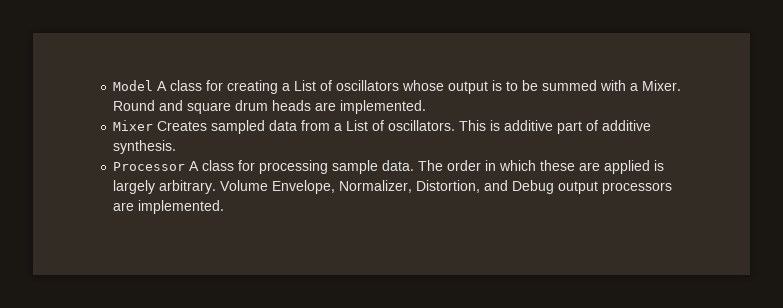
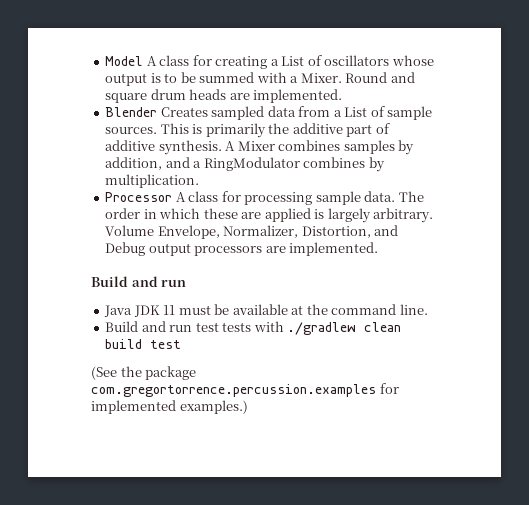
[113,120,154,131] Mixer -> [105,107,158,117] Blender
[388,120,501,131] oscillators. This is -> [387,106,433,120] [105,123,290,138] sample sources. This is primarily the
(177, 147) none -> [225,140,415,155] [105,157,385,172] [105,174,200,188] A Mixer combines samples by addition, and a RingModulator combines by multiplication.
(225, 207) none -> [91,276,187,287] [104,304,428,317] [105,321,402,335] [105,339,182,349] [91,366,197,380] [91,383,399,397] [91,400,248,414] // Build and run // Java JDK 11 must be available at the command line. // Build and run test tests with ./gradlew clean build test // (See the package com.gregortorrence.percussion.examples for implemented examples.)

